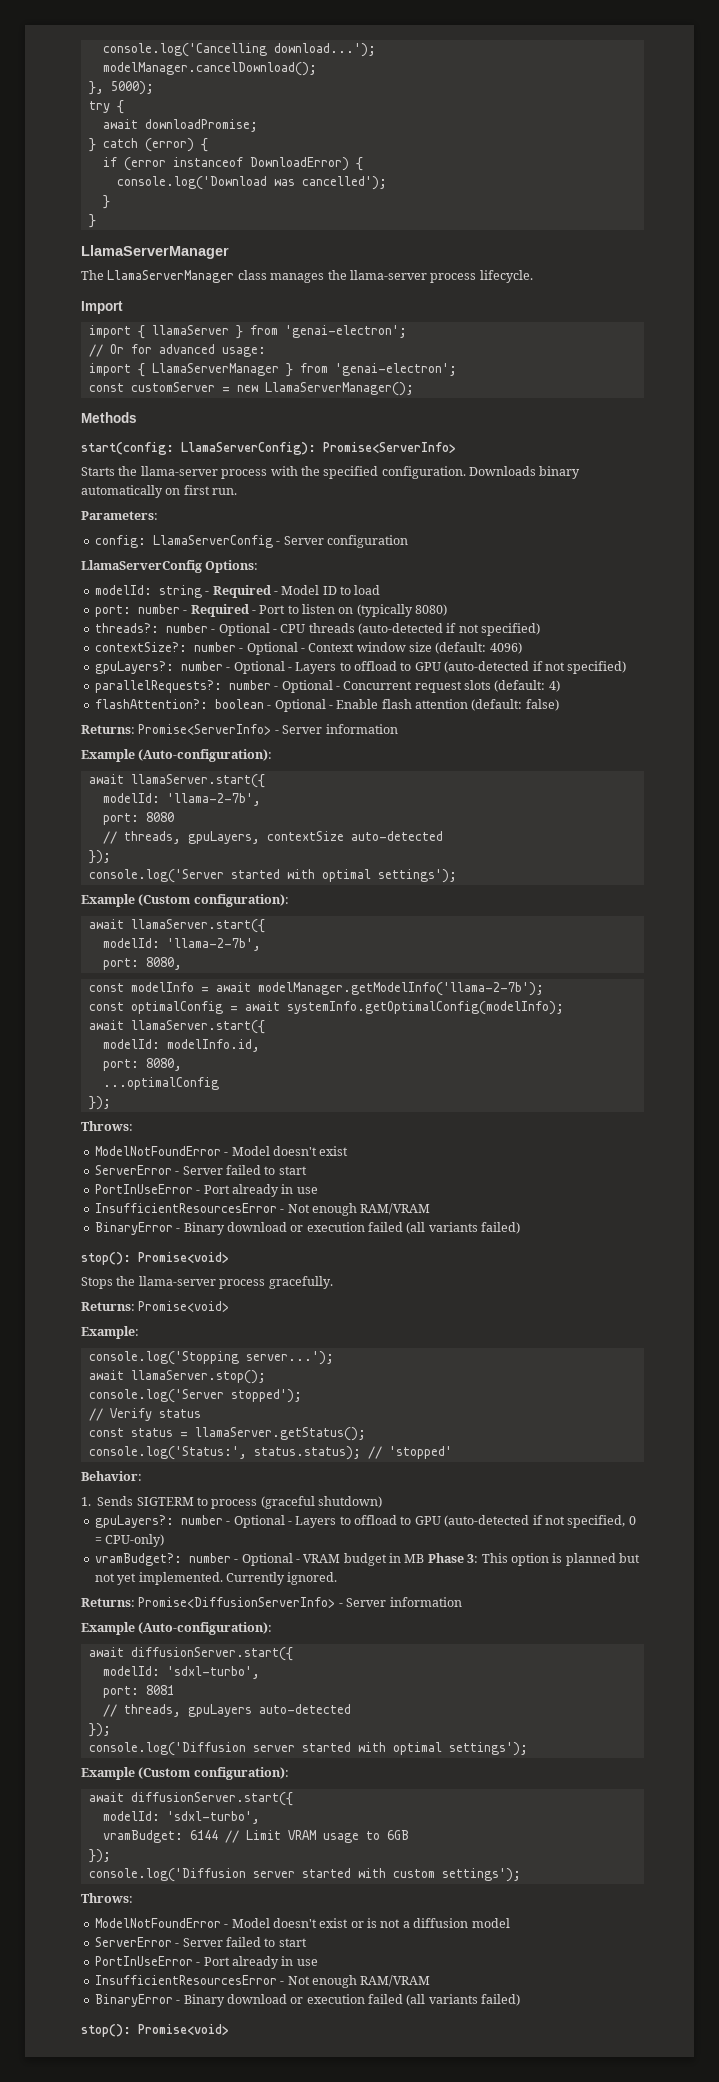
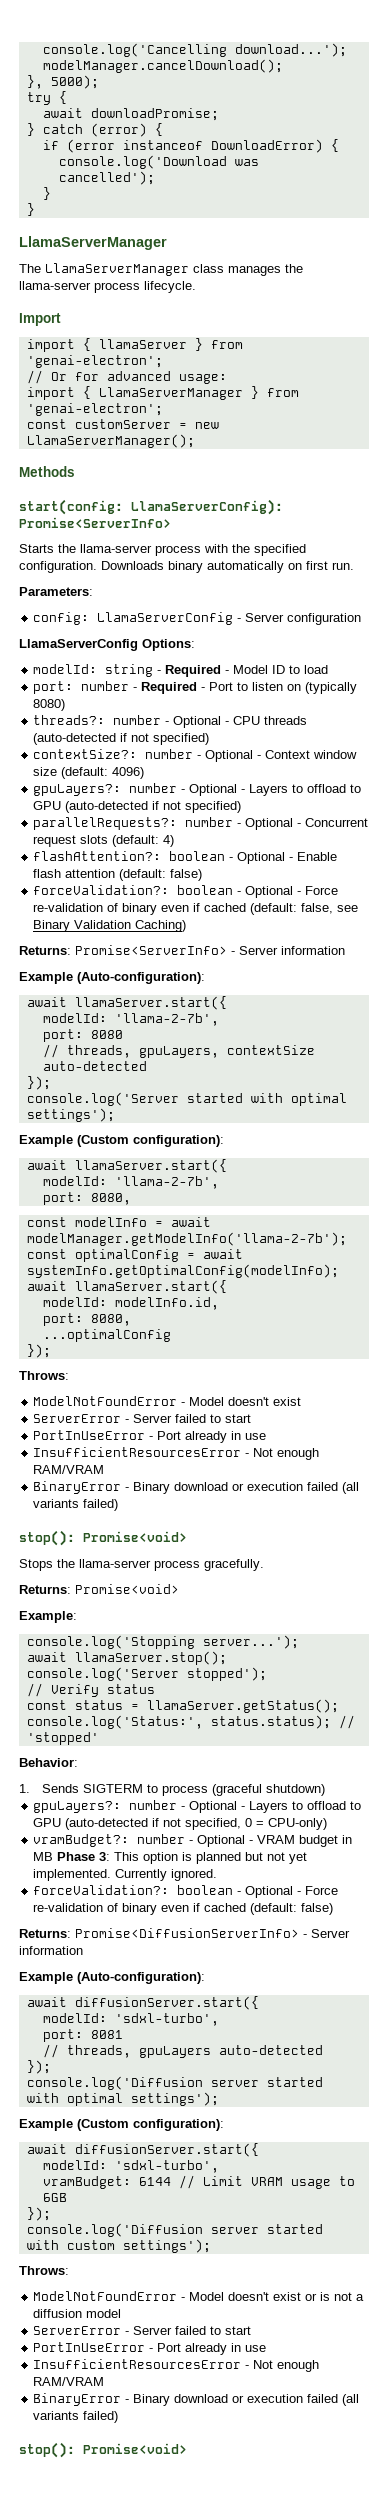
(559, 705) none -> [33,885,339,898] [33,903,359,915] [33,920,187,932] // forceValidation?: boolean - Optional - Force re-validation of binary even if cached (default: false, see Binary Validation Caching)
(338, 1578) none -> [33,1885,339,1898] [33,1903,334,1915] // forceValidation?: boolean - Optional - Force re-validation of binary even if cached (default: false)

